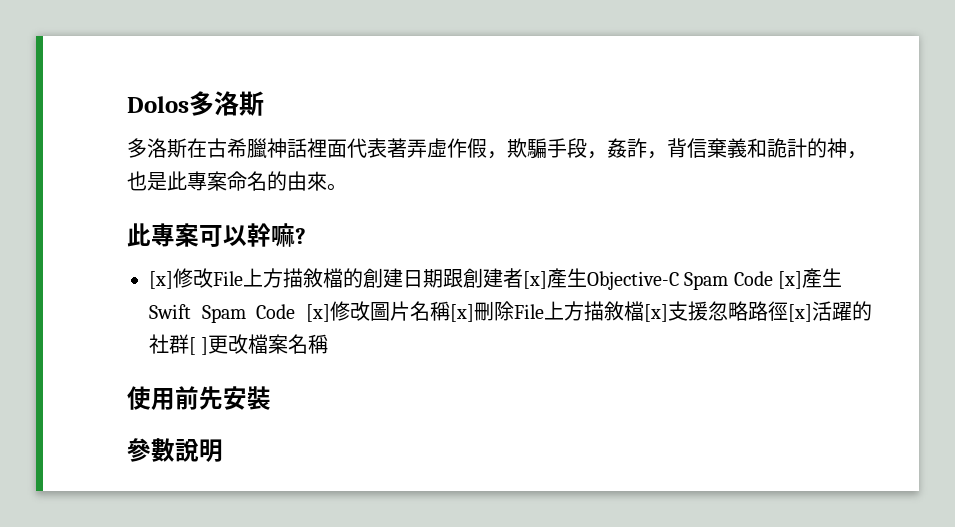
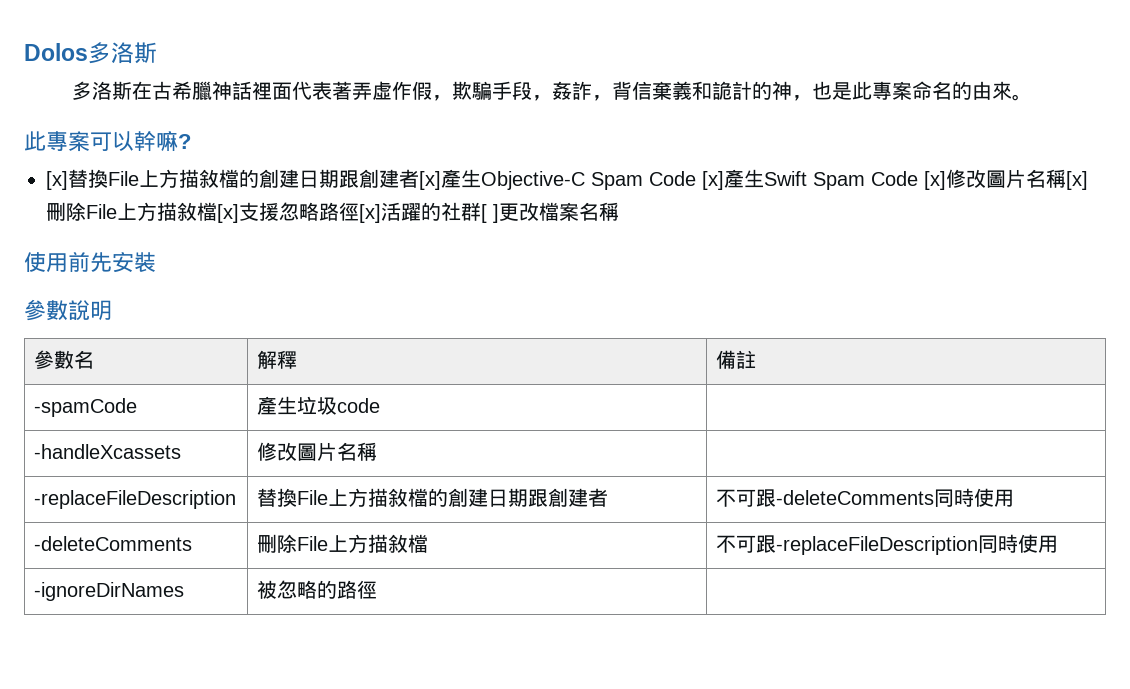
[173,268,213,288] 修改 -> [68,169,108,188] 替換
(223, 450) none -> [34,350,95,369] [257,350,298,369] [716,350,757,369] [34,398,138,417] [257,396,381,415] [34,444,182,459] [257,442,378,461] [34,490,237,509] [257,488,609,507] [716,488,1015,507] [34,536,193,551] [257,534,429,553] [716,534,1059,555] [34,582,185,601] [257,580,378,599] // 參數名 | 解釋 | 備註 // -spamCode | 產生垃圾code | // -handleXcassets | 修改圖片名稱 | // -replaceFileDescription | 替換File上方描敘檔的創建日期跟創建者 | 不可跟-deleteComments同時使用 // -deleteComments | 刪除File上方描敘檔 | 不可跟-replaceFileDescription同時使用 // -ignoreDirNames | 被忽略的路徑 |

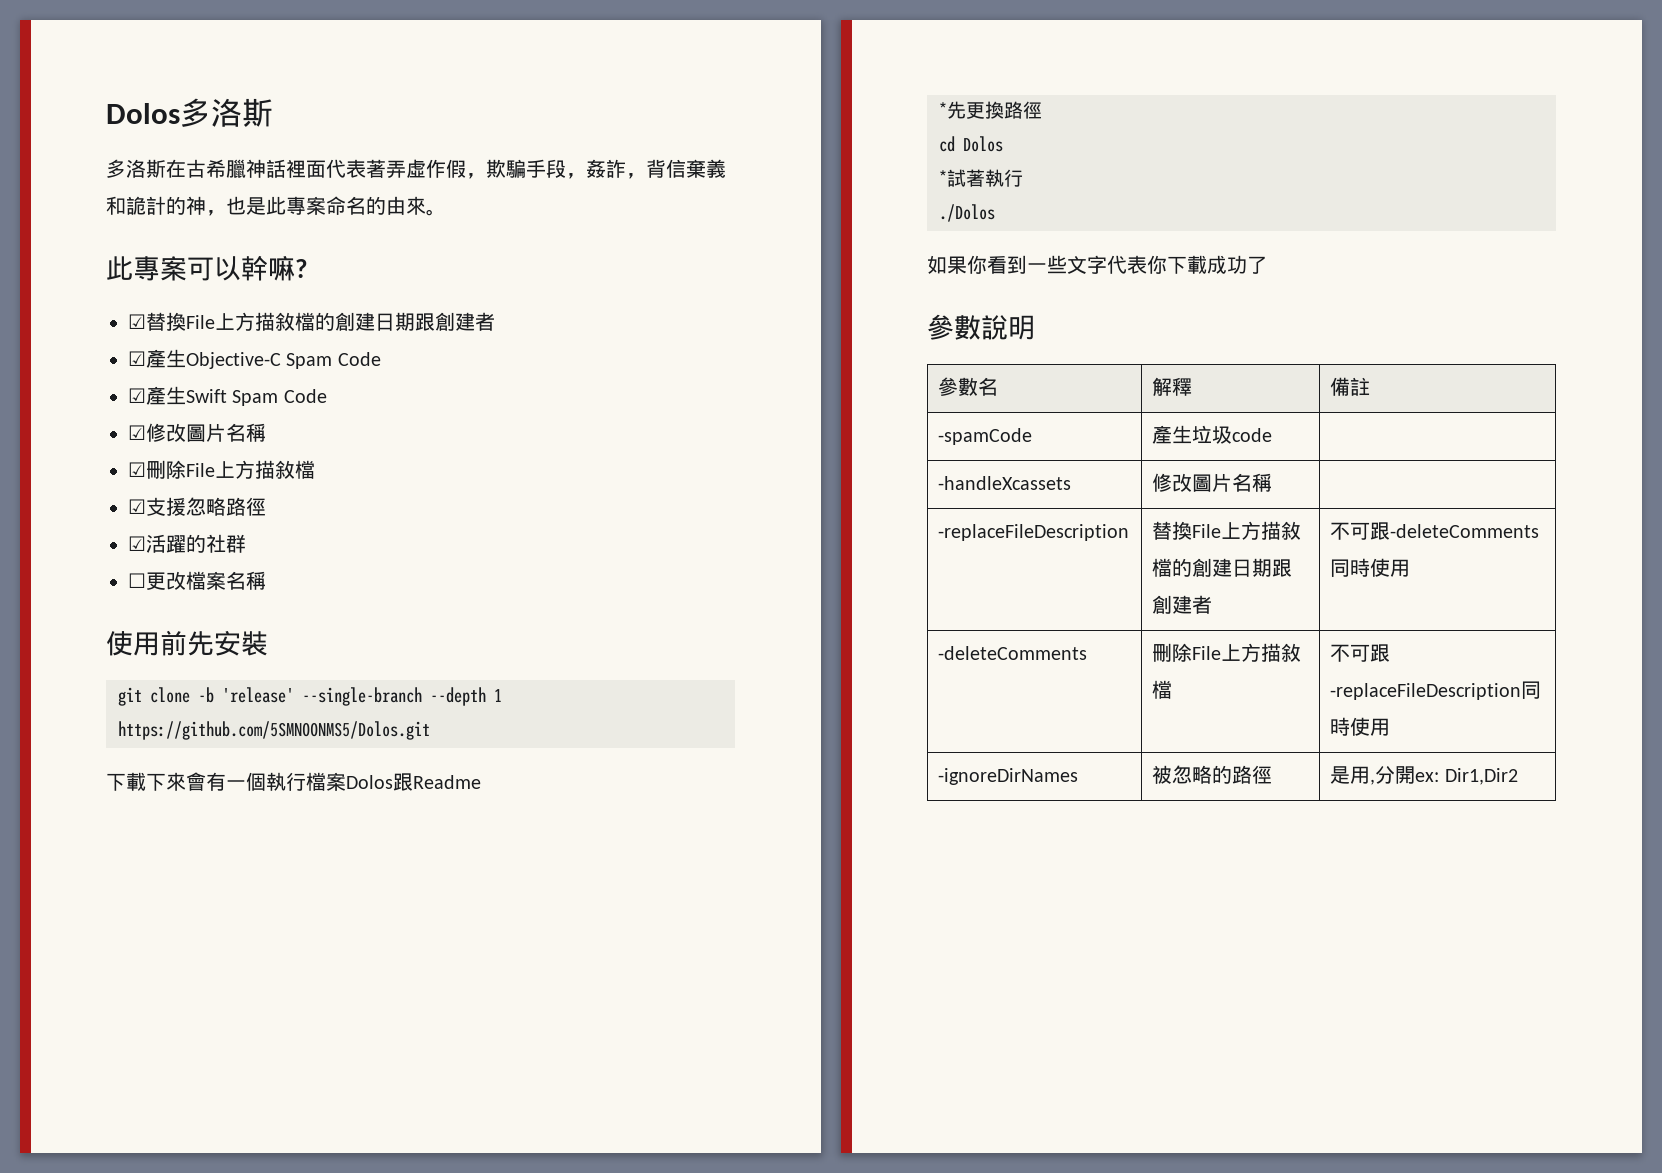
[46,169,441,190] [x]替換File上方描敘檔的創建日期跟創建者[x] -> [128,312,495,331] [128,351,146,366] ☑替換File上方描敘檔的創建日期跟創建者 // ☑
[702,171,724,190] [x] -> [128,388,146,403] // ☑
[924,169,1088,190] [46,202,239,223] [x]修改圖片名稱[x]刪除File上方描敘檔[x] -> [128,423,266,442] [128,460,315,479] [128,499,146,514] // ☑修改圖片名稱 // ☑刪除File上方描敘檔 // ☑
[359,204,381,223] [x] -> [128,536,146,551] // ☑
[481,204,499,223] [ ] -> [128,573,146,588] // ☐
(156, 262) none -> [118,687,502,706] [118,721,430,740] [106,772,481,791] [939,101,1042,119] [939,136,1003,152] [939,169,1023,187] [939,204,995,222] [927,255,1267,274] // git clone -b 'release' --single-branch --depth 1 https://github.com/5SMNOONMS5/Dolos.git // 下載下來會有一個執行檔案Dolos跟Readme // *先更換路徑 // cd Dolos // *試著執行 // ./Dolos // 如果你看到一些文字代表你下載成功了
(378, 589) none -> [1330,765,1518,785] 是用,分開ex: Dir1,Dir2

